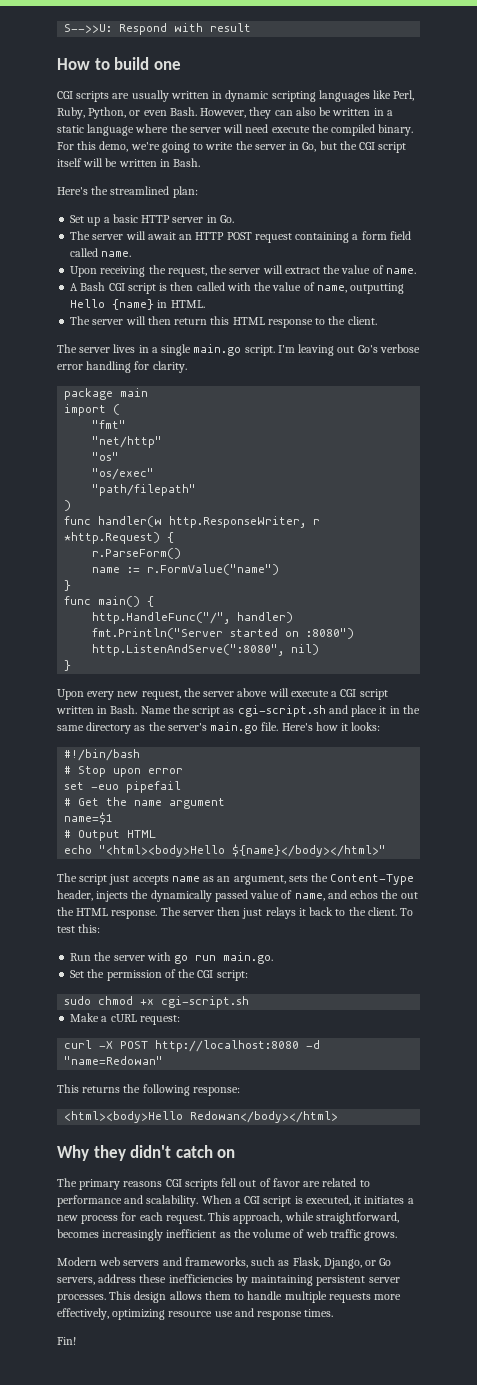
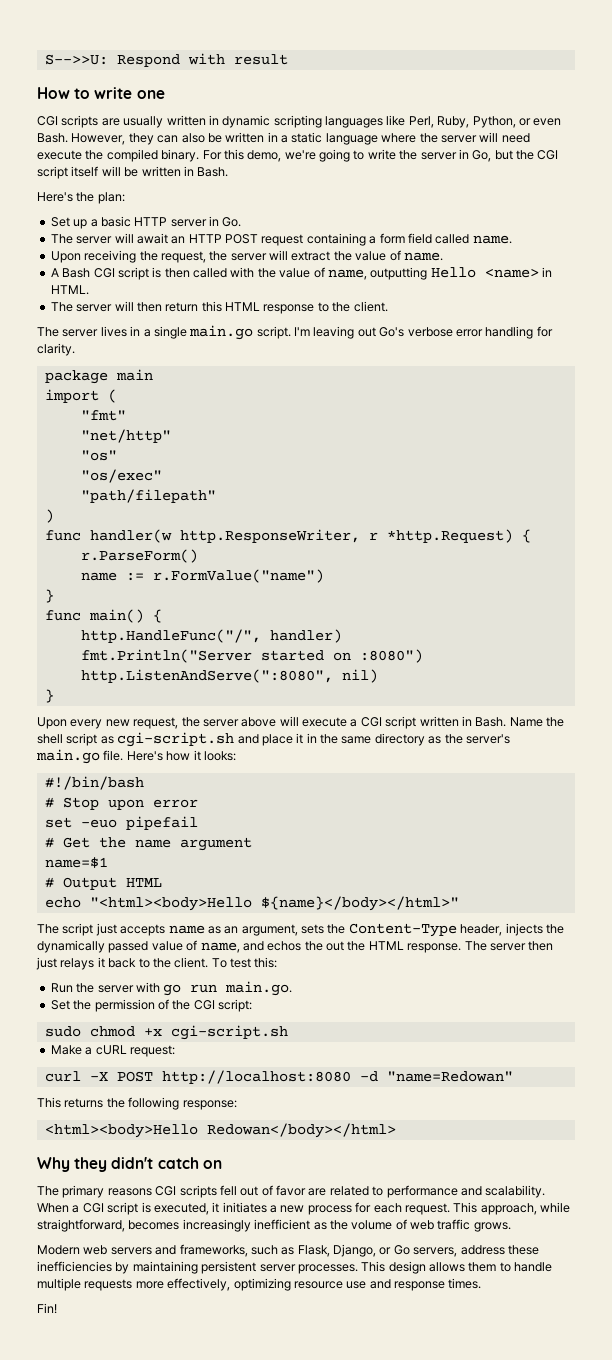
[114,57,150,70] build -> [94,87,133,99] write
[110,186,170,195] streamlined -> (95, 197) none
[112,299,155,310] {name} -> [484,269,539,278] <name>
(190, 709) none -> [37,734,63,744] shell

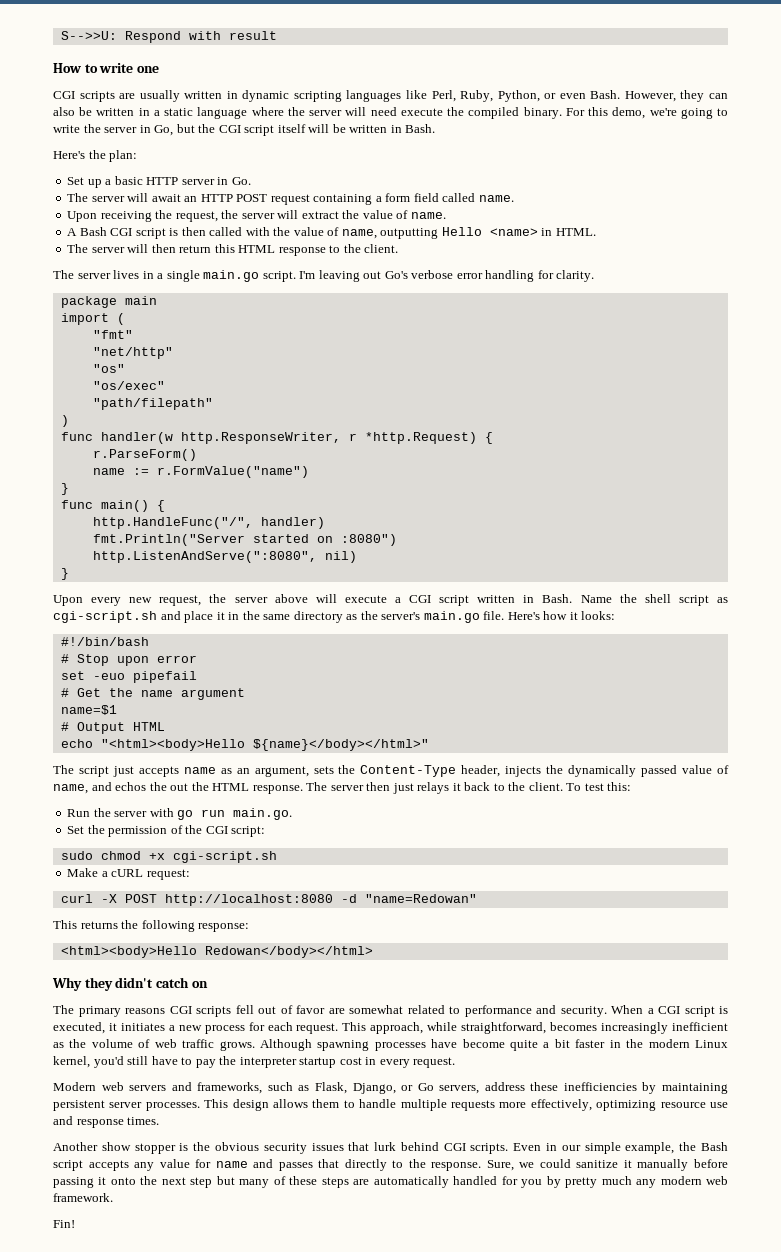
(327, 1192) none -> [349,1005,403,1014] somewhat
[485,1185,546,1198] scalability. -> [560,1006,607,1017] security.
(511, 1227) none -> [259,1039,729,1051] [53,1056,456,1068] Although spawning processes have become quite a bit faster in the modern Linux kernel, you'd still have to pay the interpreter startup cost in every request.
(482, 1283) none -> [53,1142,728,1154] [53,1159,728,1171] [53,1176,729,1188] [53,1193,113,1202] // Another show stopper is the obvious security issues that lurk behind CGI scripts. Even in our simple example, the Bash script accepts any value for name and passes that directly to the response. Sure, we could sanitize it manually before passing it onto the next step but many of these steps are automatically handled for you by pretty much any modern web framework.

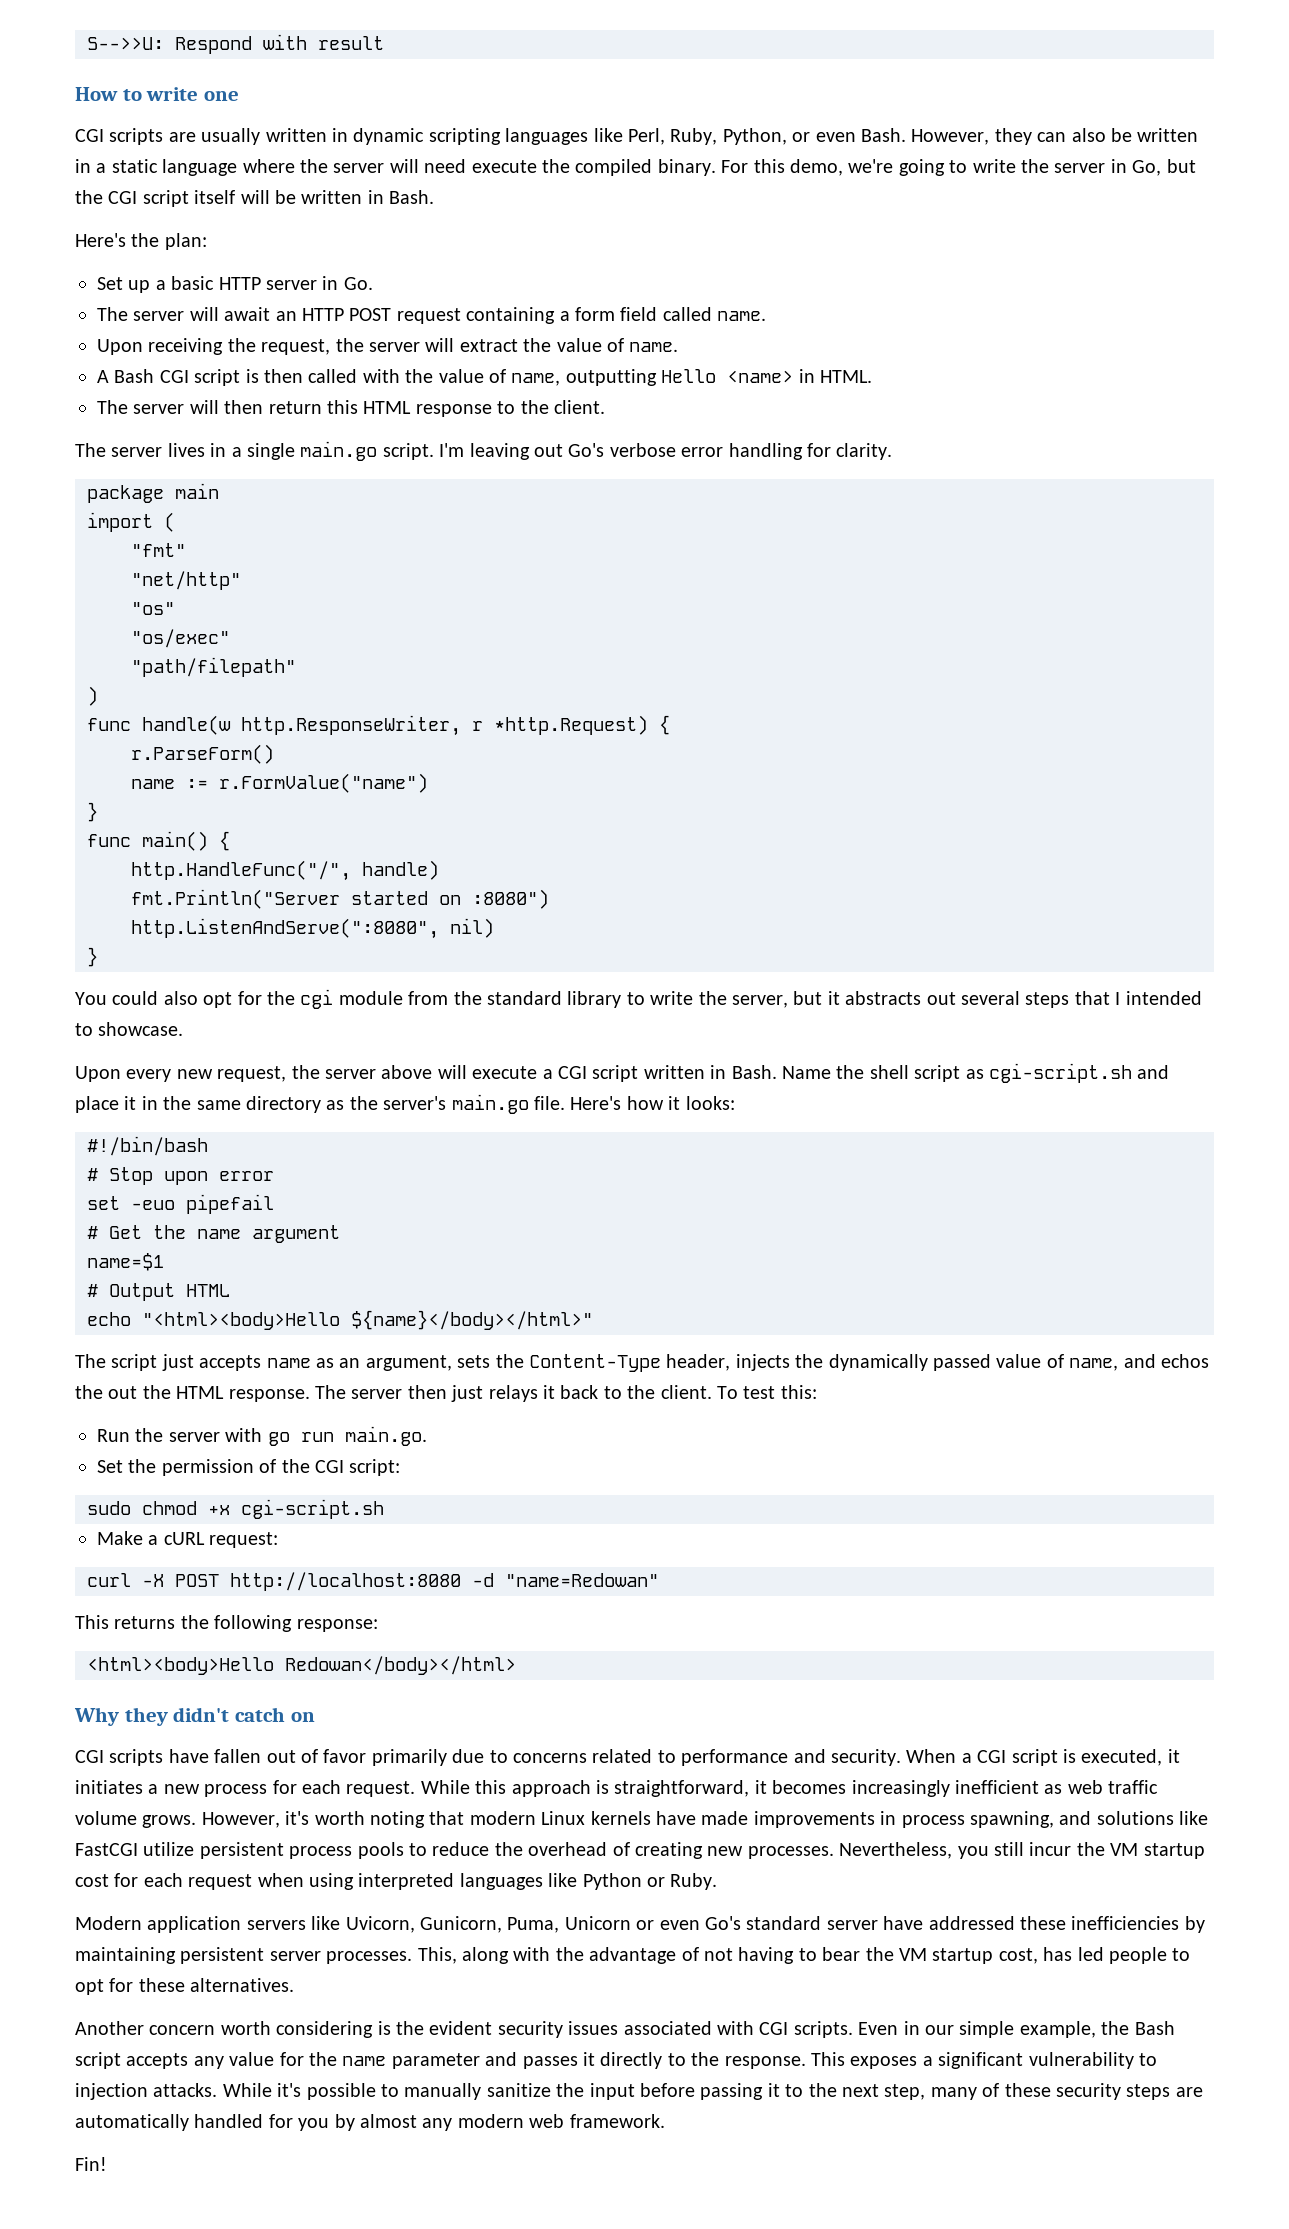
[100,432,173,444] handler(w -> [142,715,231,735] handle(w
[260,517,325,529] handler) -> [362,860,439,880] handle)
(69, 574) none -> [75,989,1202,1009] [75,1022,184,1036] // You could also opt for the cgi module from the standard library to write the server, but it abstracts out several steps that I intended to showcase.
[53,1005,403,1017] The primary reasons CGI scripts fell out of favor are somewhat -> [75,1749,587,1766] CGI scripts have fallen out of favor primarily due to concerns
[342,1022,728,1034] [53,1039,729,1051] [53,1056,456,1068] [53,1082,525,1094] This approach, while straightforward, becomes increasingly inefficient as the volume of web traffic grows. Although spawning processes have become quite a bit faster in the modern Linux kernel, you'd still have to pay the interpreter startup cost in every request. // Modern web servers and frameworks, such as Flask, Django, or Go servers, address -> [420,1780,1159,1797] [75,1811,1209,1828] [75,1842,1205,1859] [75,1873,718,1890] [75,1916,1015,1933] While this approach is straightforward, it becomes increasingly inefficient as web traffic volume grows. However, it's worth noting that modern Linux kernels have made improvements in process spawning, and solutions like FastCGI utilize persistent process pools to reduce the overhead of creating new processes. Nevertheless, you still incur the VM startup cost for each request when using interpreted languages like Python or Ruby. // Modern application servers like Uvicorn, Gunicorn, Puma, Unicorn or even Go's standard server have addressed
[204,1099,728,1111] [53,1116,160,1128] [53,1142,176,1154] This design allows them to handle multiple requests more effectively, optimizing resource use and response times. // Another show stopper -> [417,1947,1191,1964] [75,1978,295,1995] [75,2021,374,2038] This, along with the advantage of not having to bear the VM startup cost, has led people to opt for these alternatives. // Another concern worth considering
[214,1142,259,1151] obvious -> [429,2021,493,2035] evident
[348,1142,439,1151] that lurk behind -> [623,2021,754,2035] associated with
[215,1161,248,1168] name -> [309,2052,480,2069] the name parameter
[318,1159,340,1168] that -> [582,2052,595,2066] it
[486,1159,689,1171] Sure, we could sanitize it manually -> [810,2052,1157,2069] [75,2083,635,2100] This exposes a significant vulnerability to injection attacks. While it's possible to manually sanitize the input
[110,1177,136,1185] onto -> [785,2084,804,2097] to
[190,1176,235,1188] step but -> [884,2084,926,2100] step,
(318, 1180) none -> [1055,2083,1121,2100] security
[565,1176,632,1188] pretty much -> [360,2114,417,2128] almost

